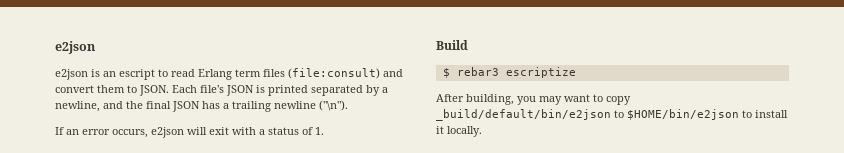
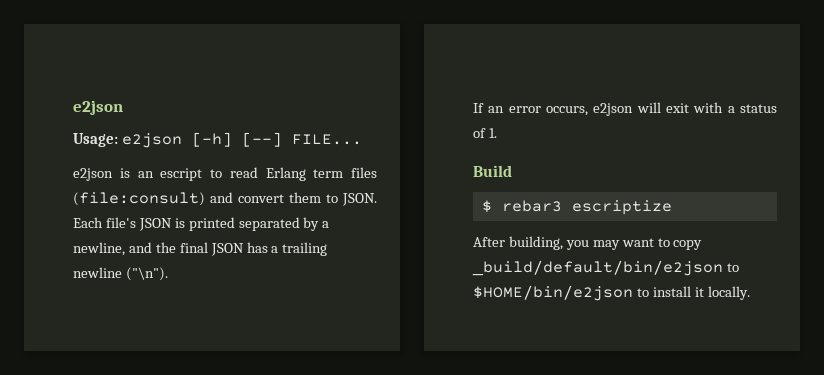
[55,41,96,54] e2json -> [73,100,123,115] [73,132,362,148] e2json // Usage: e2json [-h] [--] FILE...

